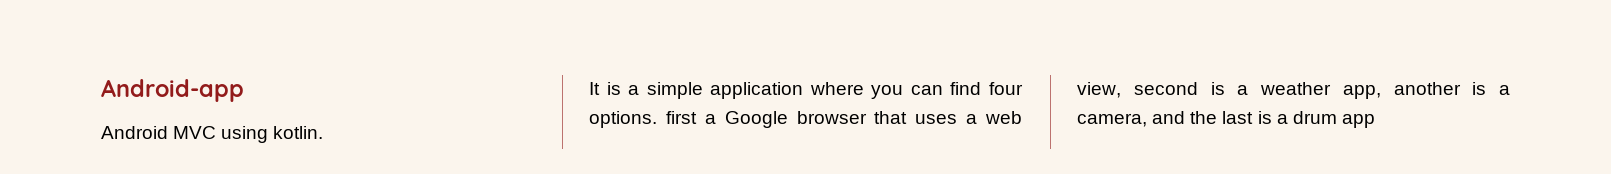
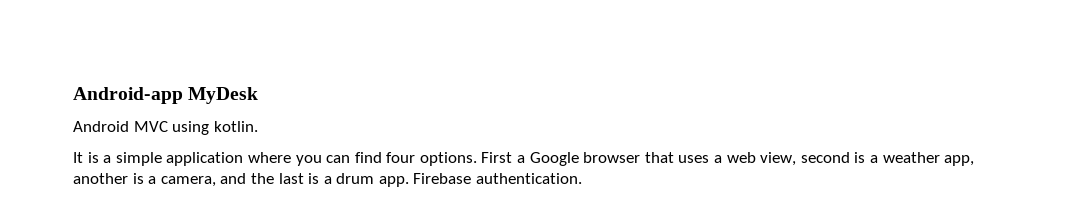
(244, 90) none -> [188,87,259,104] MyDesk
[665,111,697,124] first -> [481,152,513,163] First
[1341,114,1375,128] app -> [378,173,583,187] app. Firebase authentication.

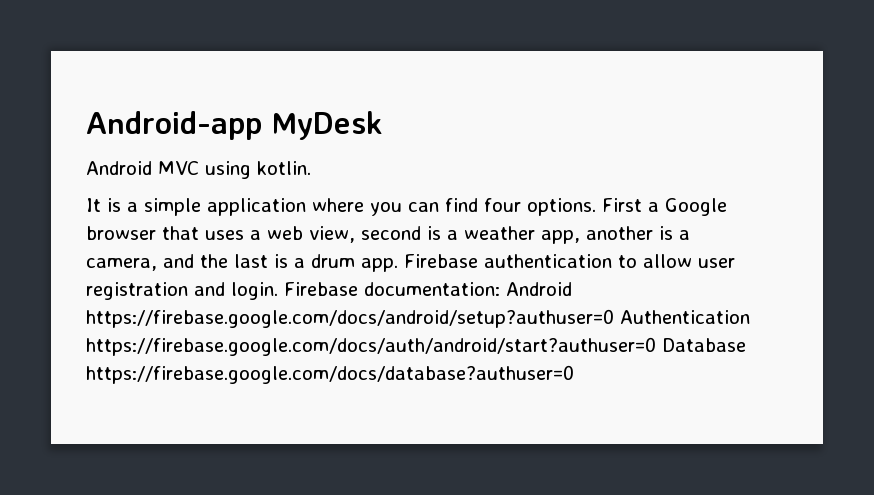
[476,173,583,184] authentication. -> [484,254,735,268] [86,282,572,300] [86,309,750,328] [86,337,746,356] [86,365,574,384] authentication to allow user registration and login. Firebase documentation: Android https://firebase.google.com/docs/android/setup?authuser=0 Authentication https://firebase.google.com/docs/auth/android/start?authuser=0 Database https://firebase.google.com/docs/database?authuser=0

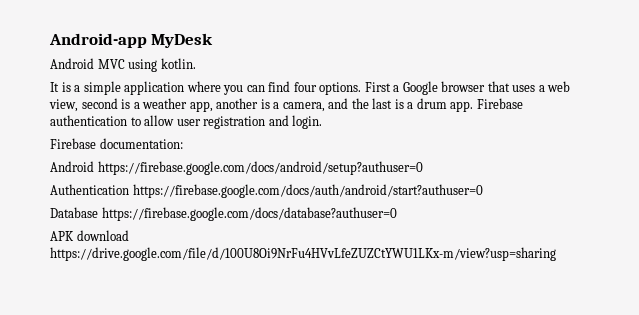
(278, 291) none -> (323, 122) //
(500, 289) none -> (183, 143) //
(614, 318) none -> (423, 168) //
(656, 346) none -> (483, 191) //
(574, 374) none -> [50,230,129,241] [50,247,556,261] // APK download https://drive.google.com/file/d/100U8Oi9NrFu4HVvLfeZUZCtYWU1LKx-m/view?usp=sharing

